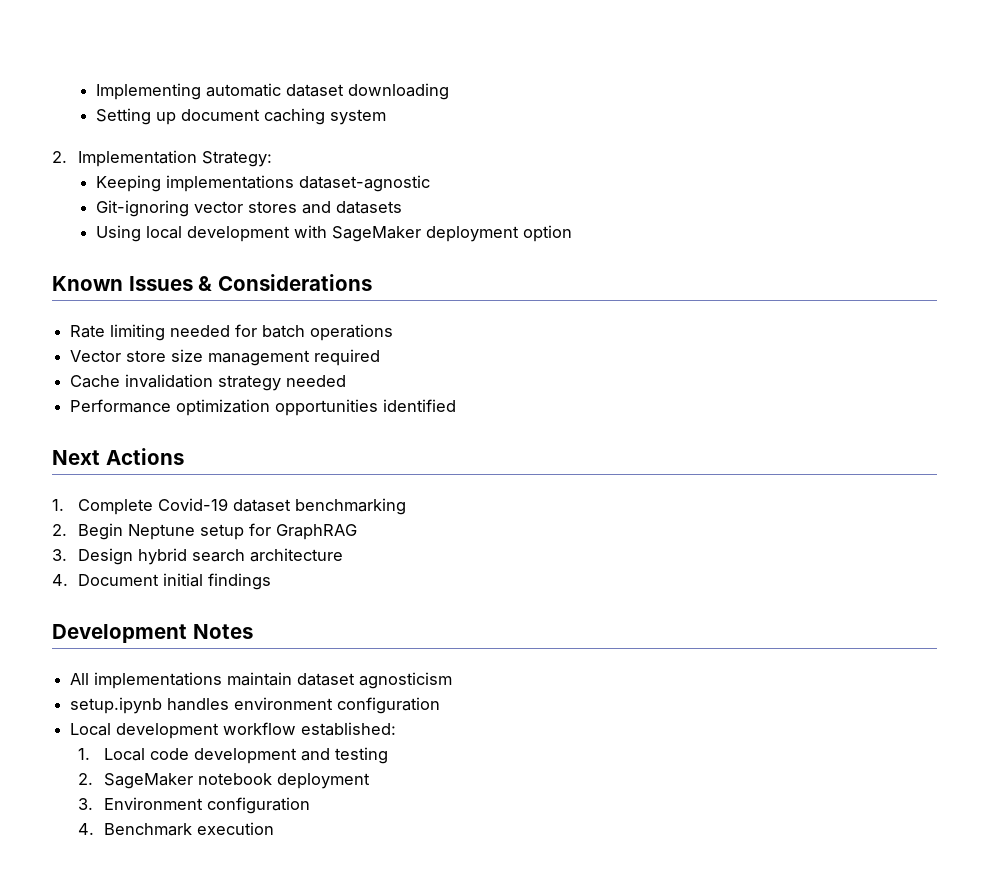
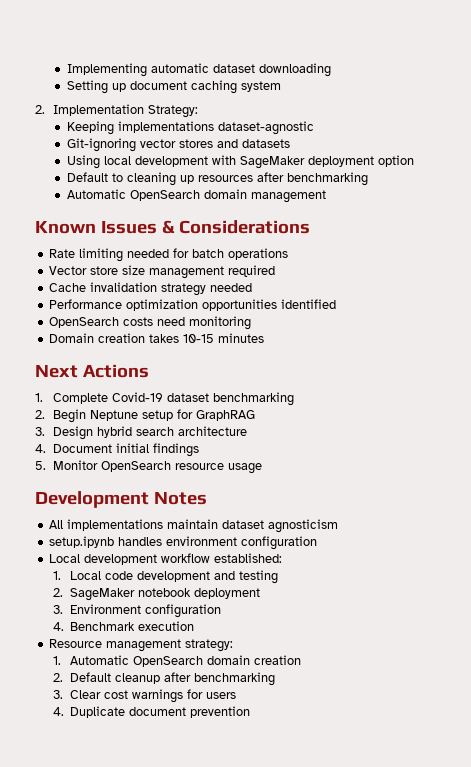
(573, 233) none -> [66,172,368,186] [66,189,326,203] // Default to cleaning up resources after benchmarking // Automatic OpenSearch domain management
(457, 405) none -> [49,316,252,330] [49,333,265,343] // OpenSearch costs need monitoring // Domain creation takes 10-15 minutes
(271, 581) none -> [35,460,262,474] // 5. Monitor OpenSearch resource usage
(274, 828) none -> [49,639,234,652] [52,655,302,667] [52,672,276,686] [52,689,237,703] [52,706,251,718] // Resource management strategy: // 1. Automatic OpenSearch domain creation // 2. Default cleanup after benchmarking // 3. Clear cost warnings for users // 4. Duplicate document prevention

